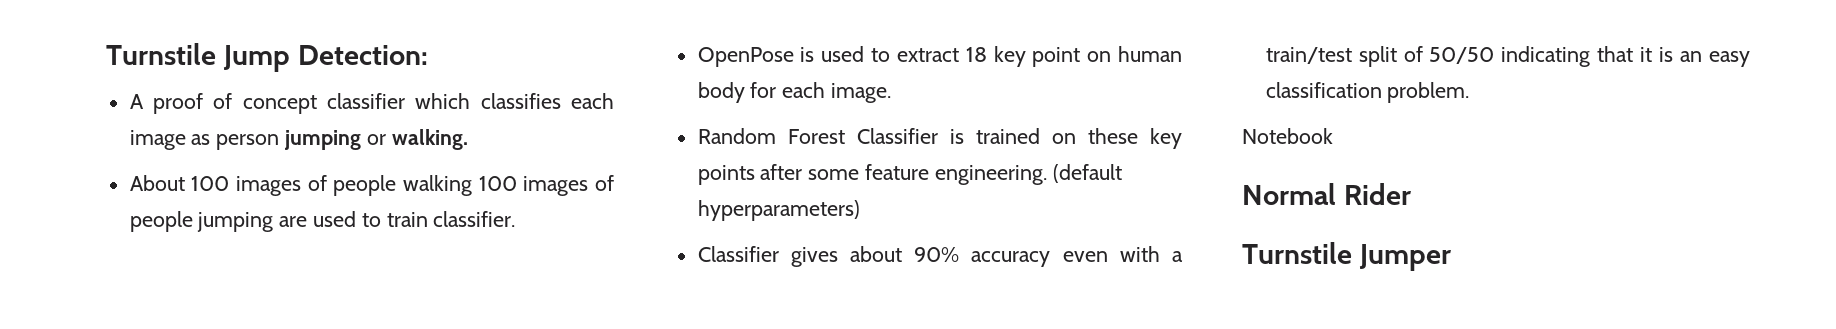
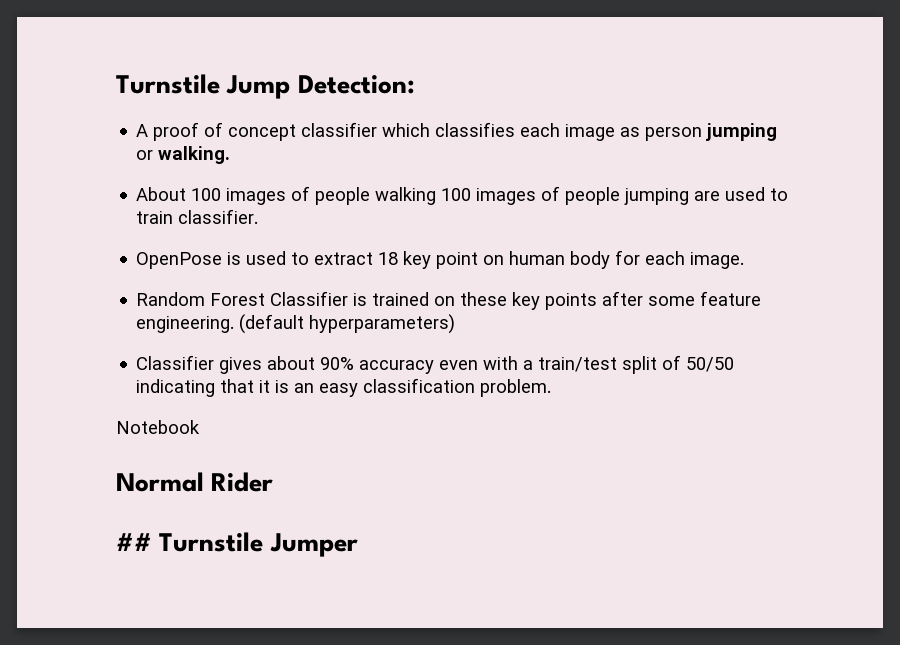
(1411, 194) none -> [116,533,152,551] ##

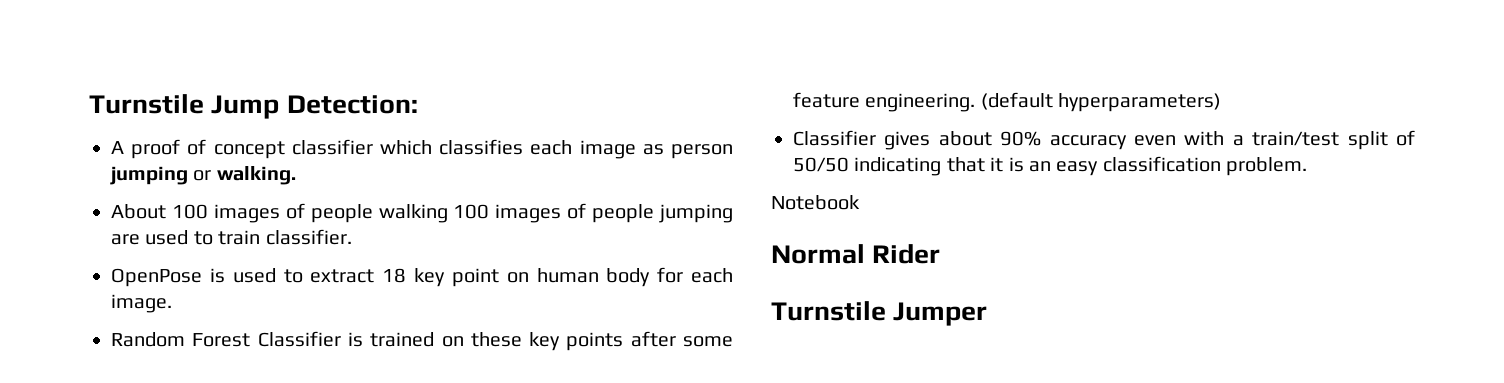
[116,533,152,551] ## -> (941, 254) none

